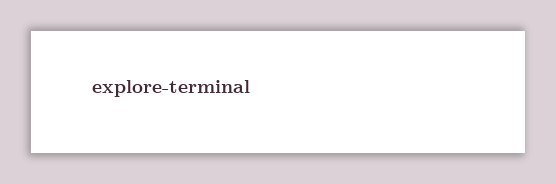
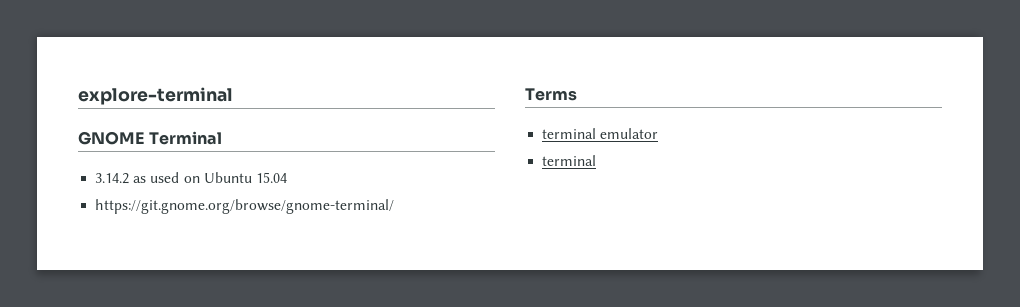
(250, 88) none -> [78,131,223,145] [95,172,287,184] [95,199,395,214] [525,88,577,101] [542,128,659,139] [542,155,597,166] // GNOME Terminal // 3.14.2 as used on Ubuntu 15.04 // https://git.gnome.org/browse/gnome-terminal/ // Terms // terminal emulator // terminal

